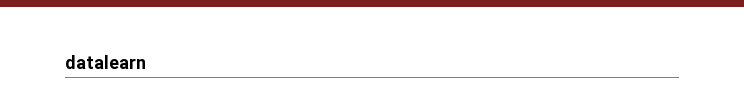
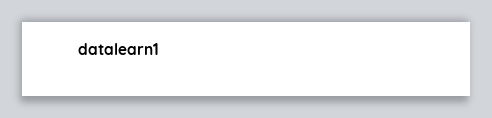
[65,55,146,69] datalearn -> [78,43,159,55] datalearn1

